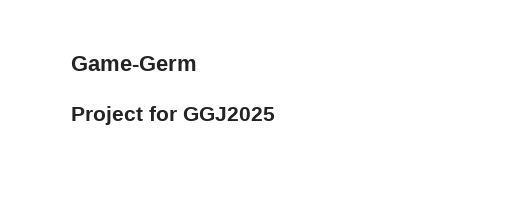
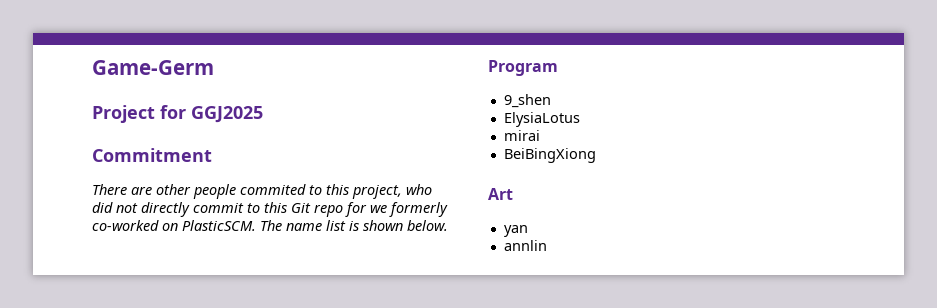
(275, 114) none -> [92,148,212,162] [92,184,432,199] [92,202,448,217] [92,220,448,231] [488,60,558,76] [503,94,551,108] [503,112,580,127] [503,130,540,141] [503,148,596,163] [488,188,513,200] [503,225,528,237] [503,240,547,251] // Commitment // There are other people commited to this project, who did not directly commit to this Git repo for we formerly co-worked on PlasticSCM. The name list is shown below. // Program // 9_shen // ElysiaLotus // mirai // BeiBingXiong // Art // yan // annlin

